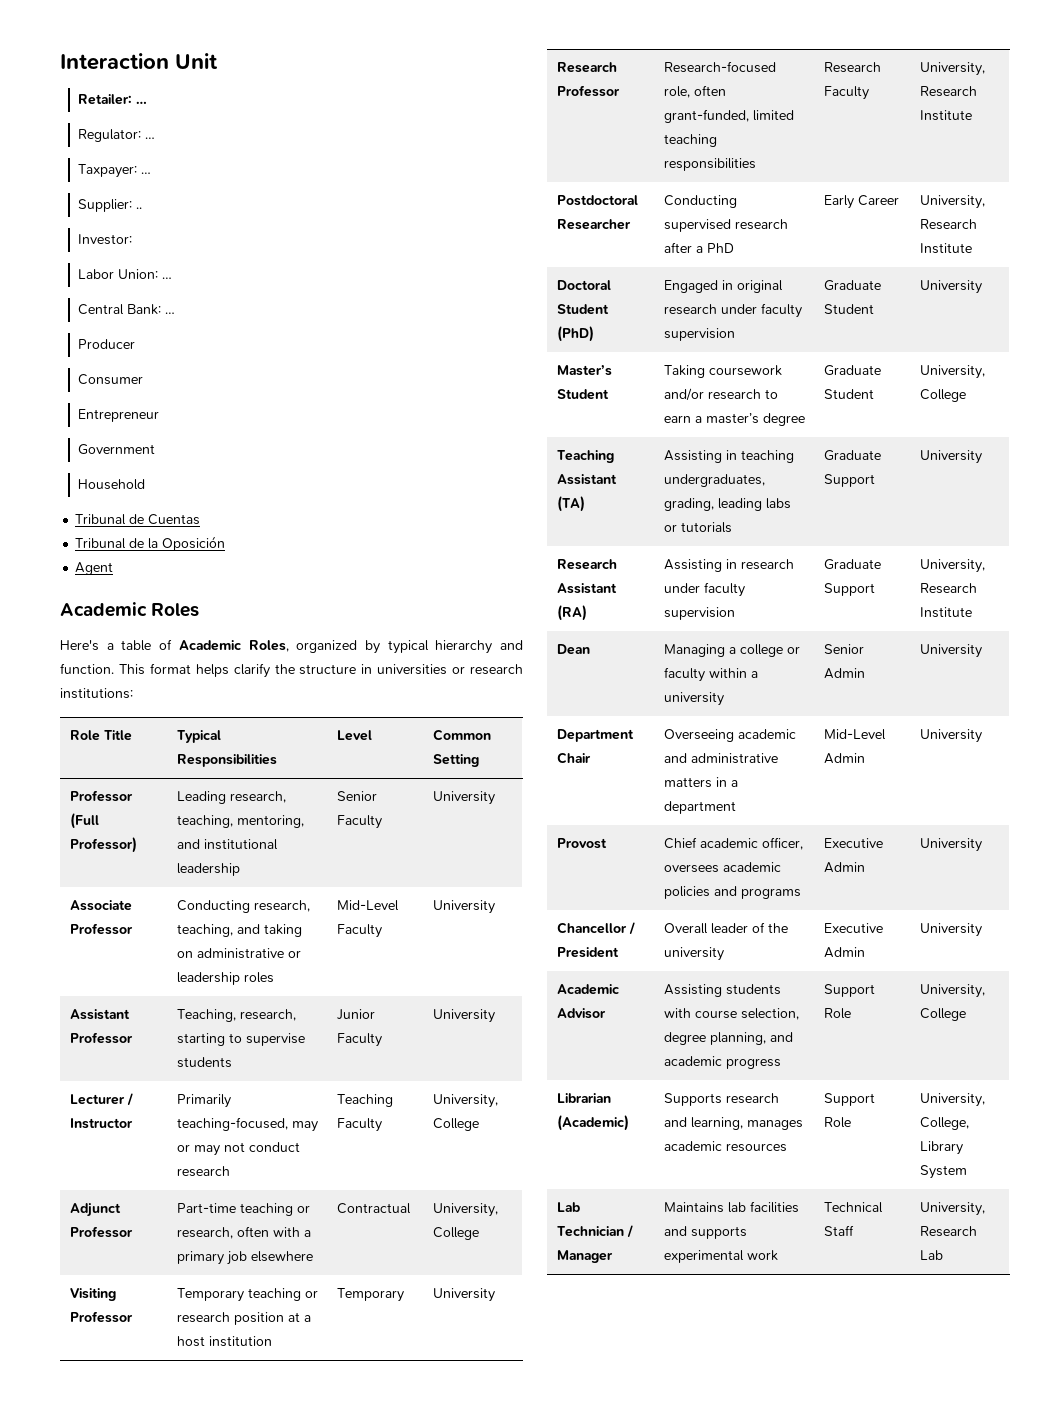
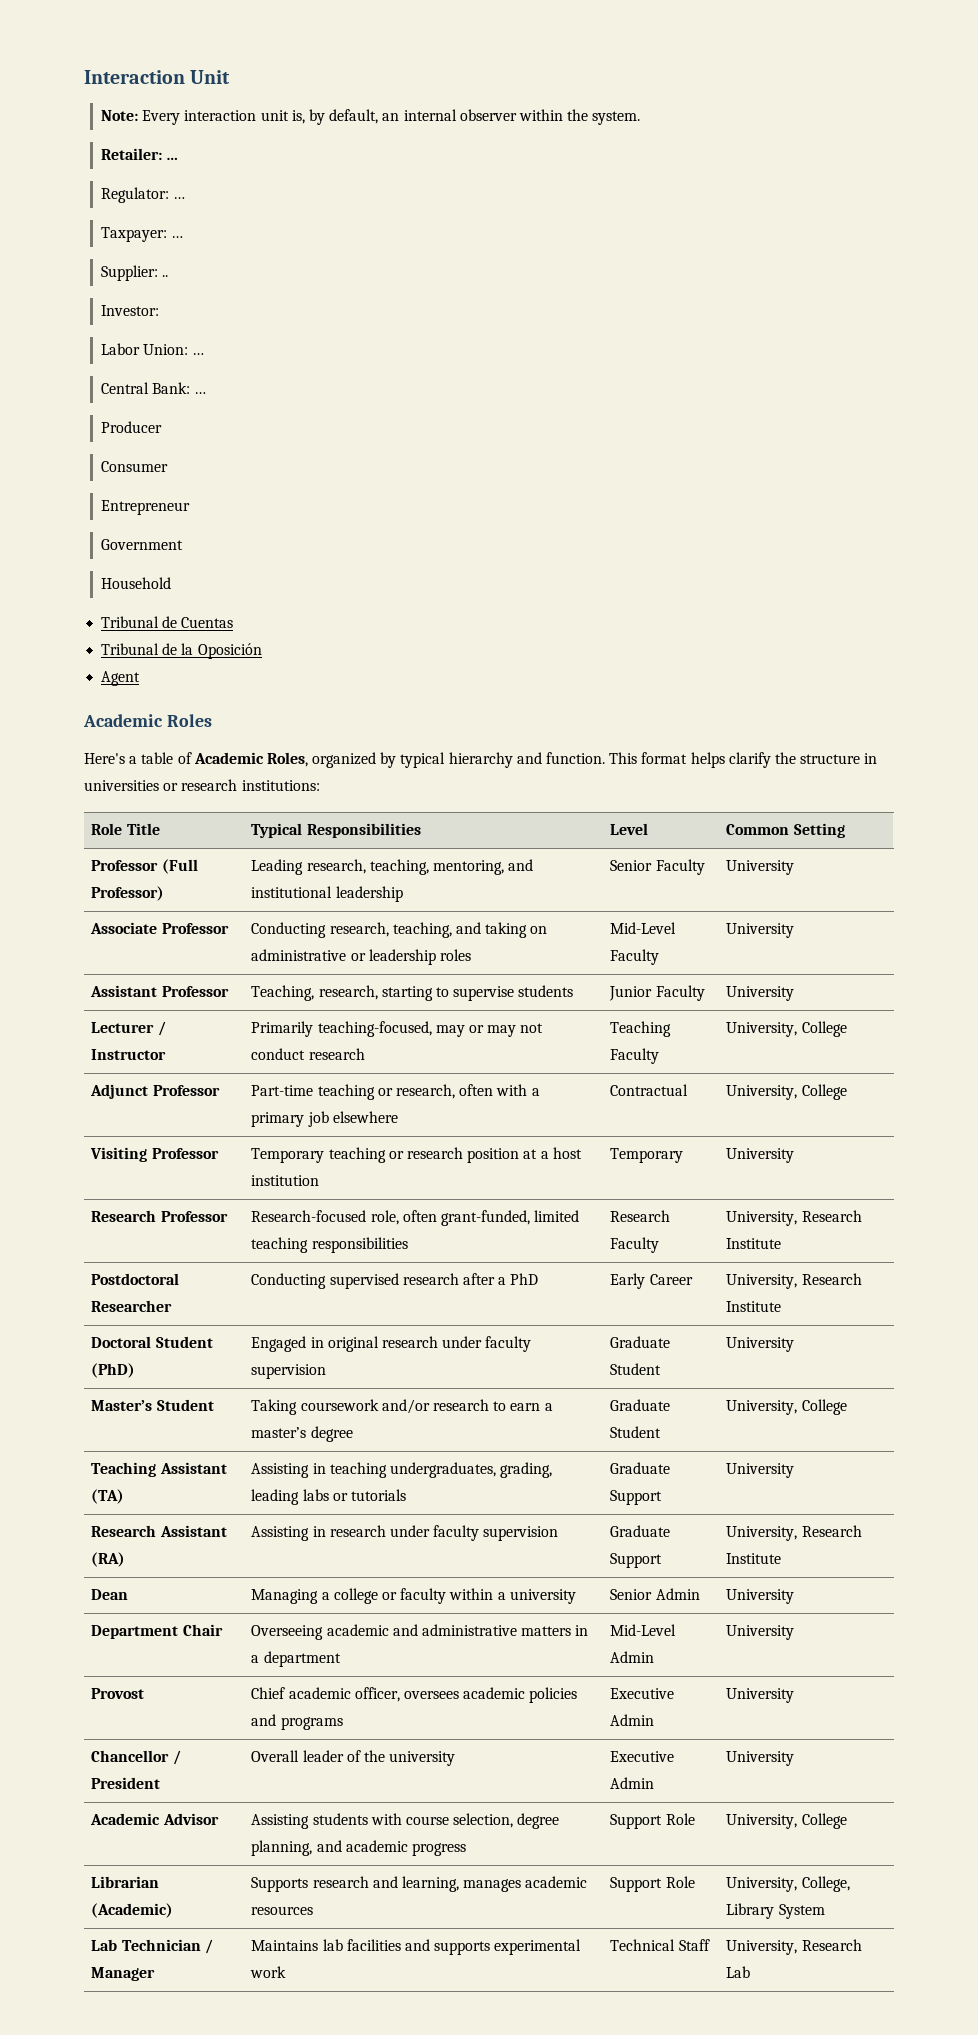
(218, 61) none -> [101,109,641,125] // Note: Every interaction unit is, by default, an internal observer within the system.

